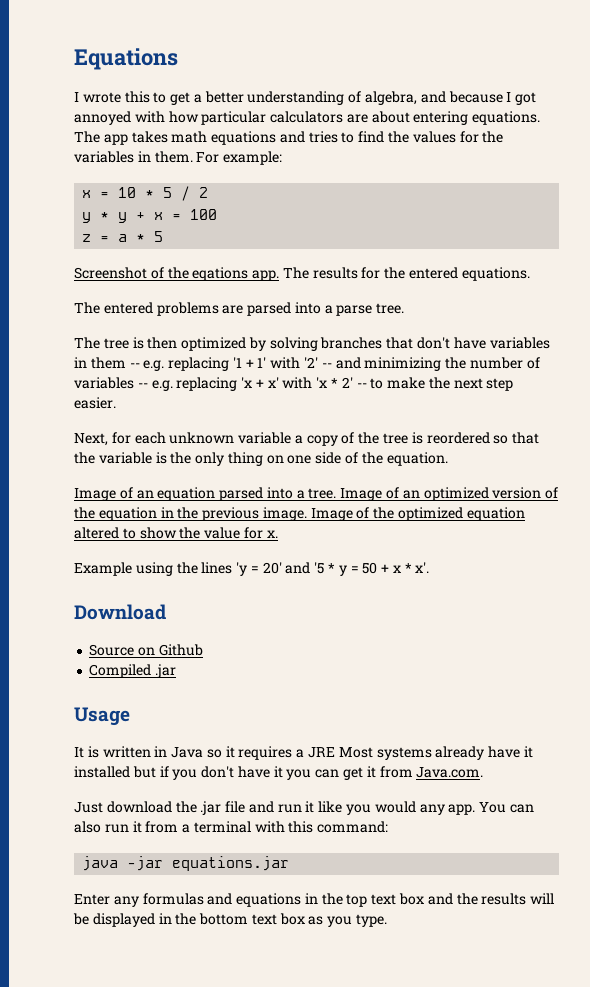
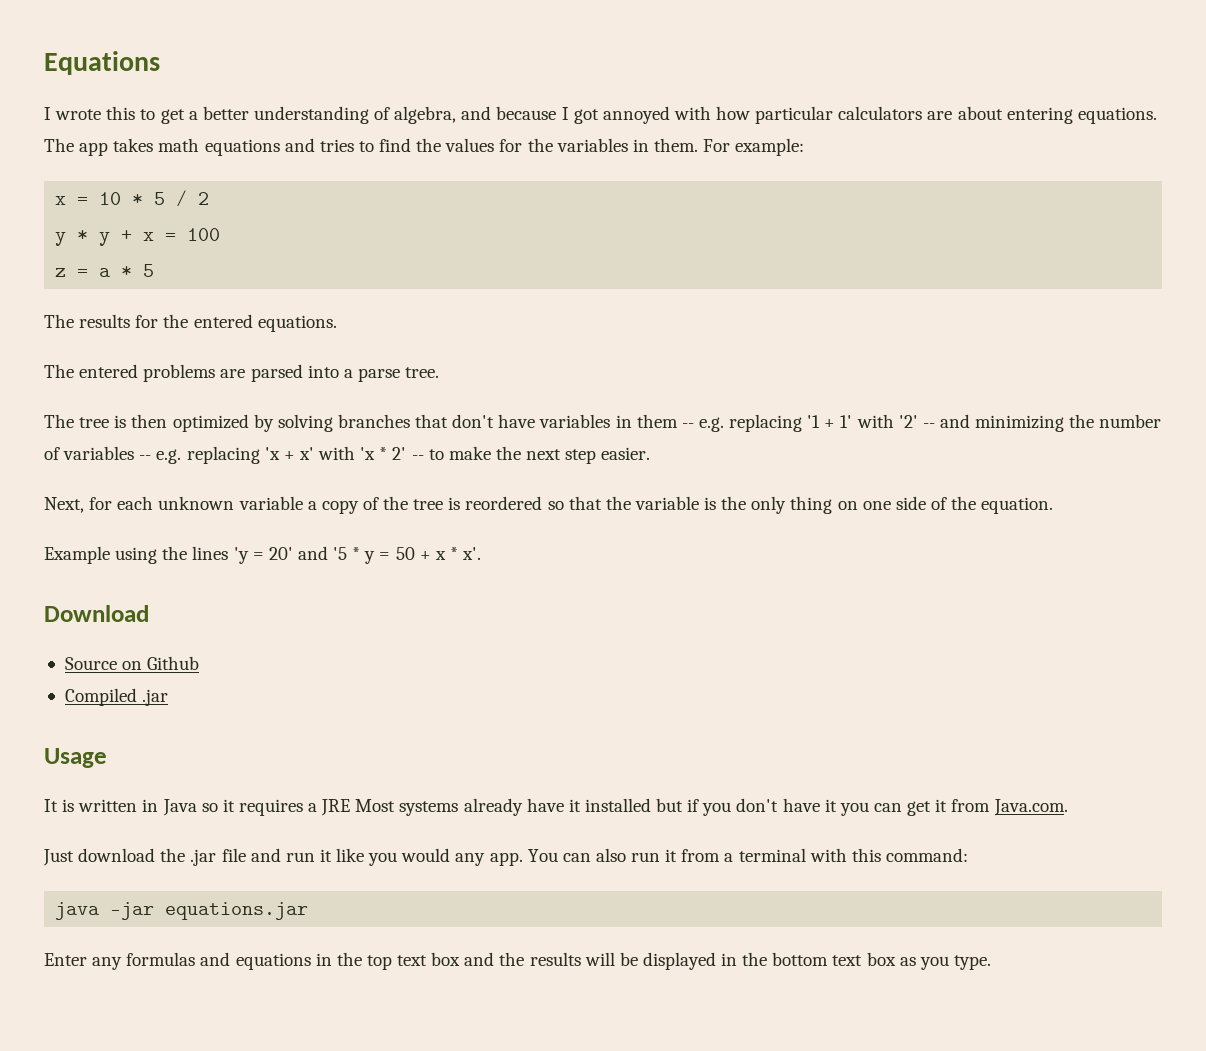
[74,267,280,281] Screenshot of the eqations app. -> (155, 270) none
[74,487,559,501] [74,507,525,521] [74,527,278,539] // Image of an equation parsed into a tree. Image of an optimized version of the equation in the previous image. Image of the optimized equation altered to show the value for x. -> (1054, 505) none

